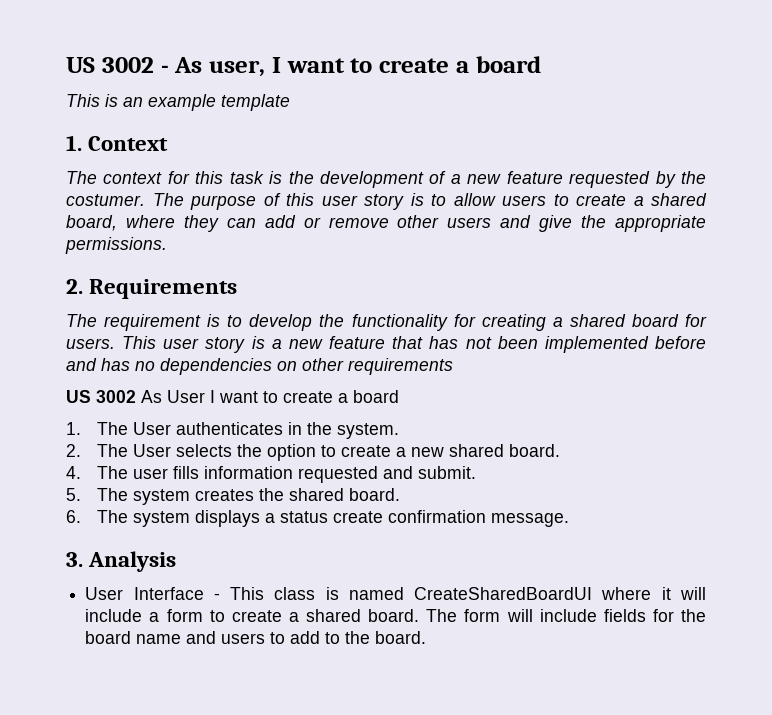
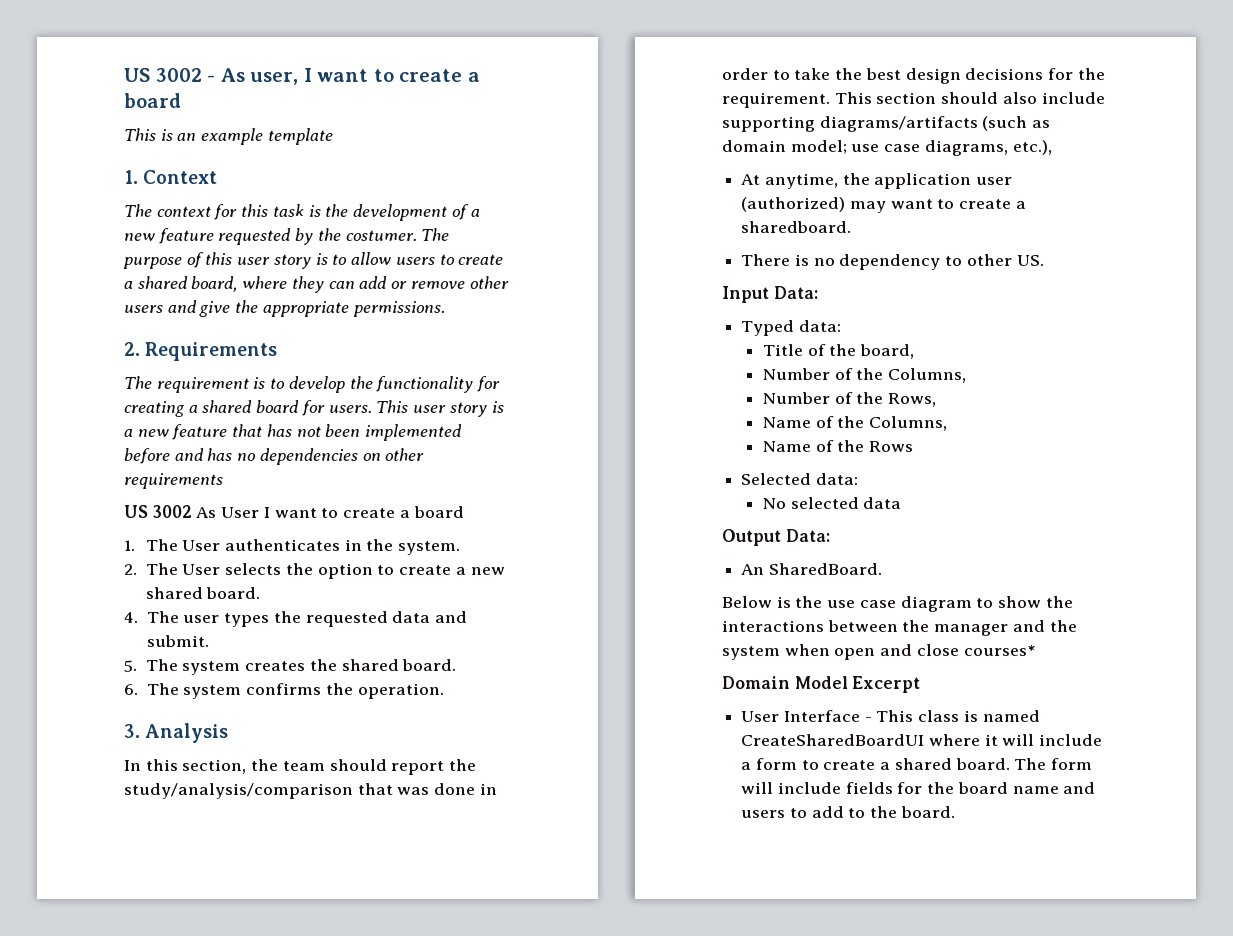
[172,466,378,483] fills information requested -> [224,611,431,627] types the requested data
[194,510,569,527] [66,551,177,572] displays a status create confirmation message. // 3. Analysis -> [246,683,444,699] [124,723,229,743] [124,759,477,775] [124,783,497,799] [722,68,1105,84] [722,92,1105,108] [722,116,1051,132] [722,140,1052,156] [741,173,1013,189] [741,197,1026,213] [741,221,852,233] [741,254,1044,270] [722,286,818,303] [741,320,841,336] [762,344,914,359] [762,368,966,383] [762,392,936,407] [762,416,947,431] [762,440,913,452] [741,473,858,485] [762,497,902,509] [722,529,830,546] [741,563,882,575] [722,596,1073,612] [722,620,1077,636] [722,644,1036,660] [722,676,921,693] confirms the operation. // 3. Analysis // In this section, the team should report the study/analysis/comparison that was done in order to take the best design decisions for the requirement. This section should also include supporting diagrams/artifacts (such as domain model; use case diagrams, etc.), // At anytime, the application user (authorized) may want to create a sharedboard. // There is no dependency to other US. // Input Data: // Typed data: // Title of the board, // Number of the Columns, // Number of the Rows, // Name of the Columns, // Name of the Rows // Selected data: // No selected data // Output Data: // An SharedBoard. // Below is the use case diagram to show the interactions between the manager and the system when open and close courses* // Domain Model Excerpt

